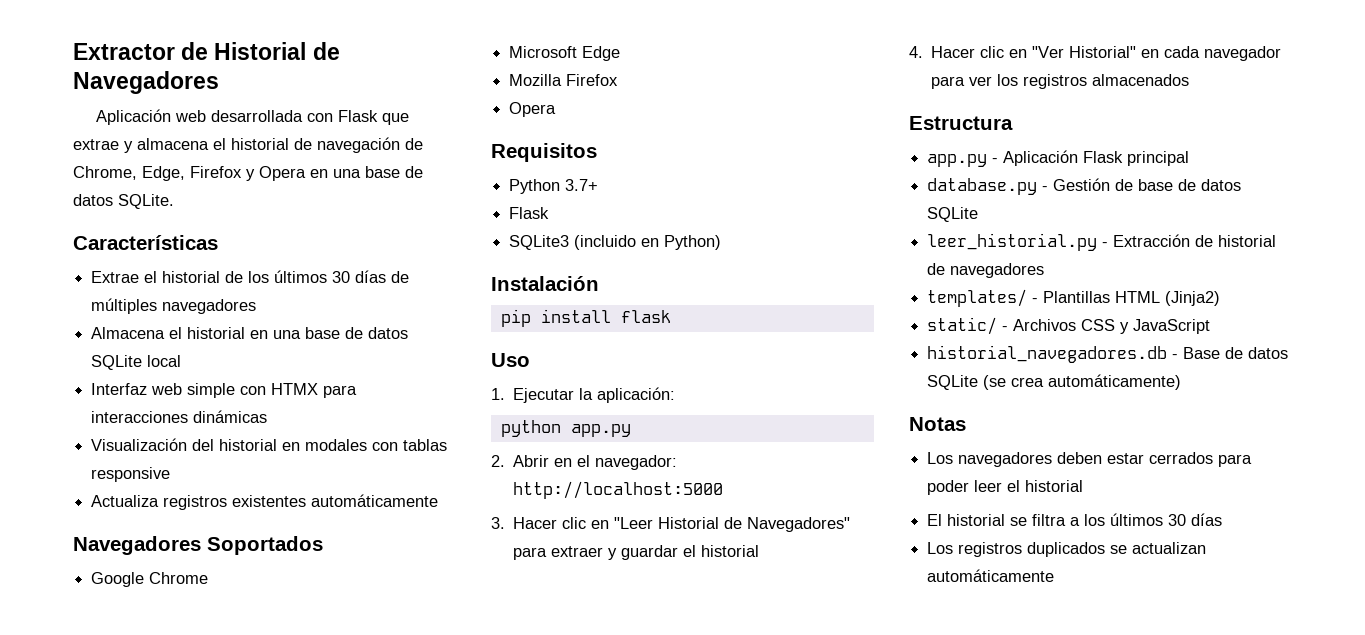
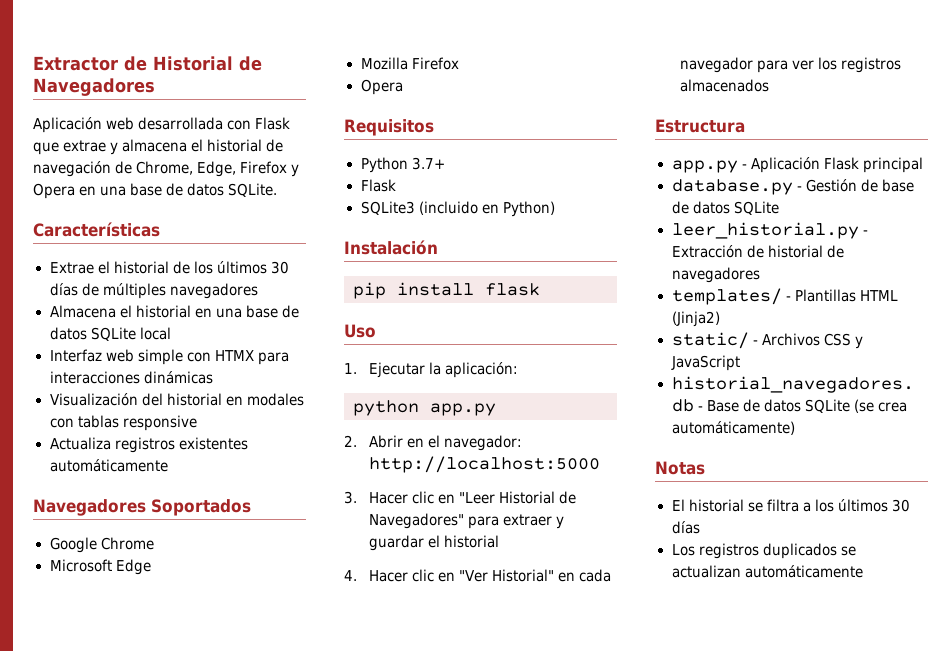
[927,452,1253,467] [927,480,1084,495] // Los navegadores deben estar cerrados para poder leer el historial -> (705, 468) none

